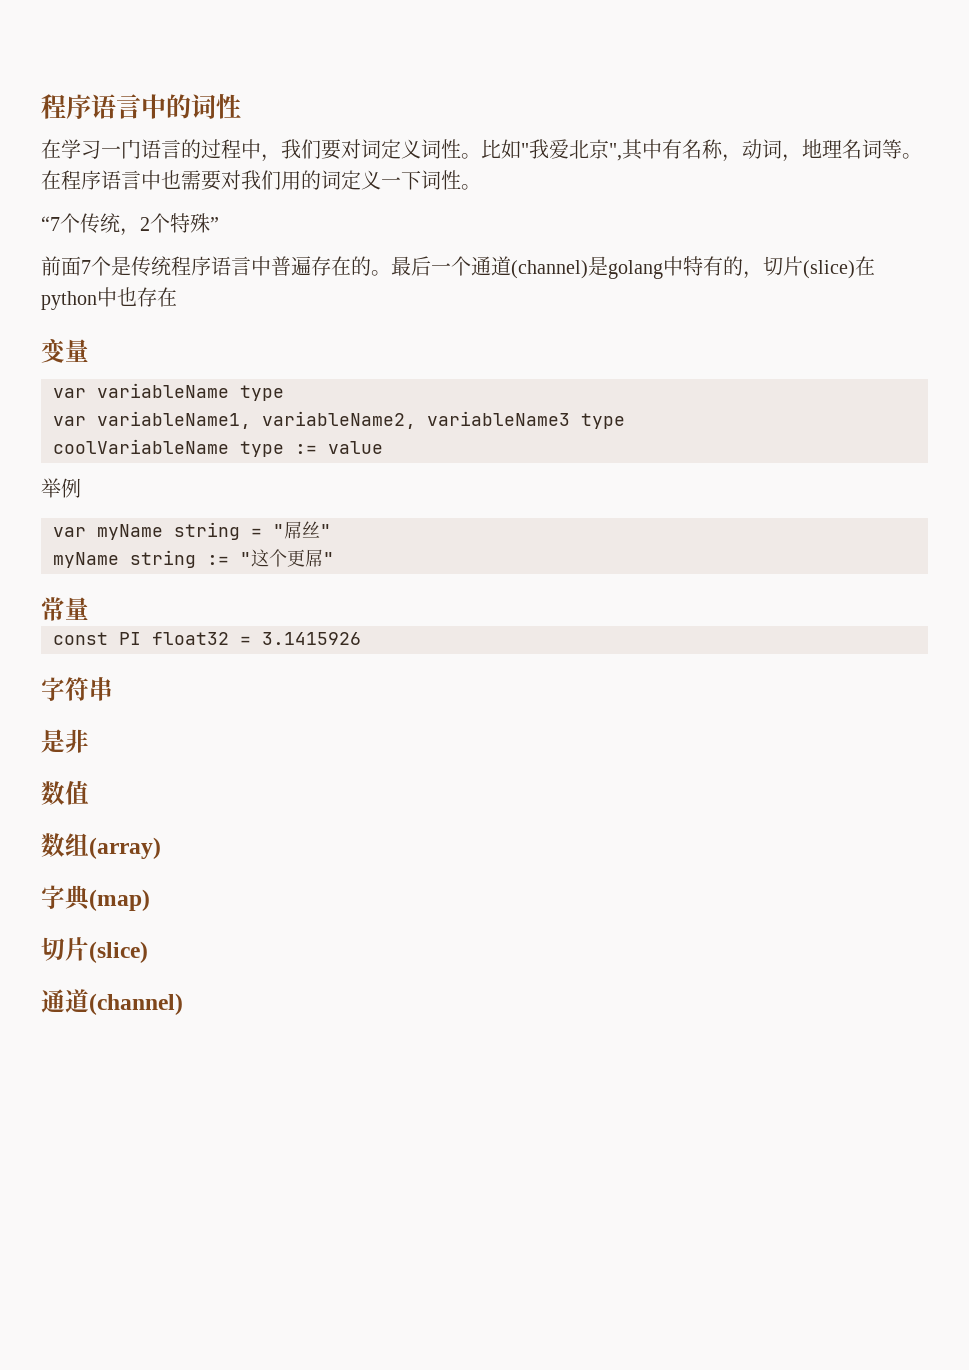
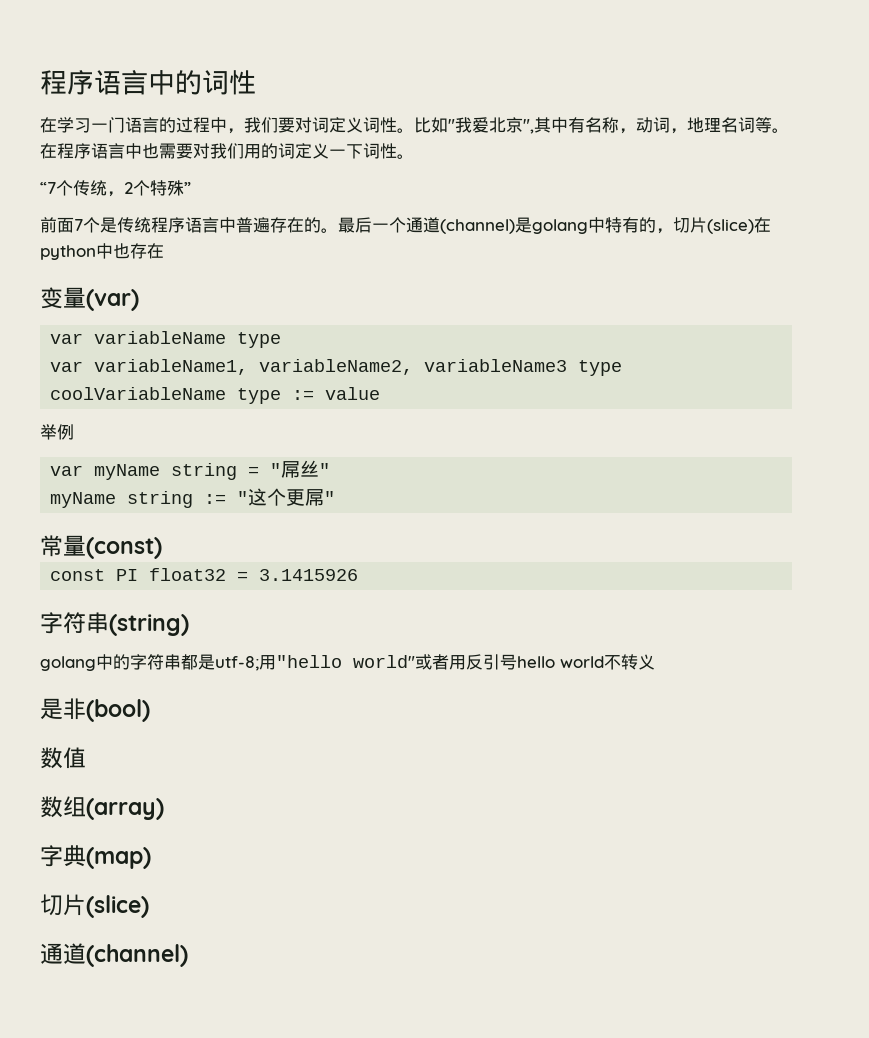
(89, 350) none -> [86,289,139,311] (var)
(89, 608) none -> [86,537,162,559] (const)
(113, 689) none -> [109,614,189,636] [40,654,655,671] (string) // golang中的字符串都是utf-8;用"hello world"或者用反引号hello world不转义
(89, 741) none -> [86,699,150,722] (bool)

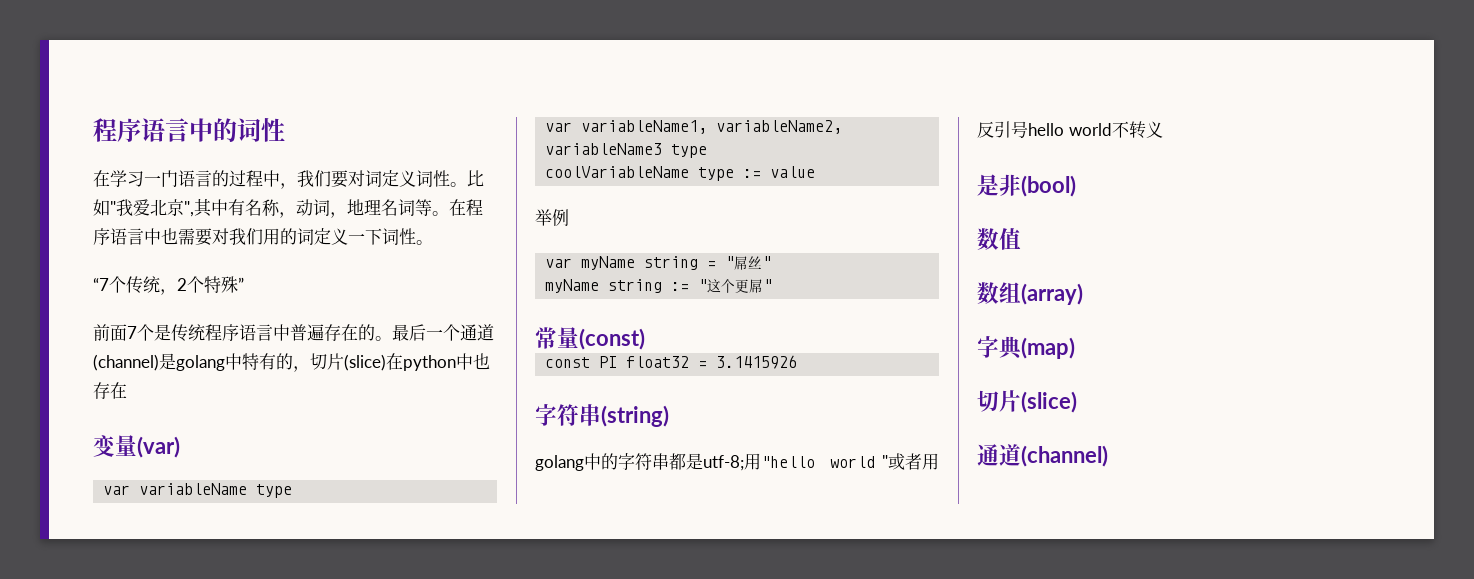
[353,655,415,668] world" -> [829,455,888,468] world "

